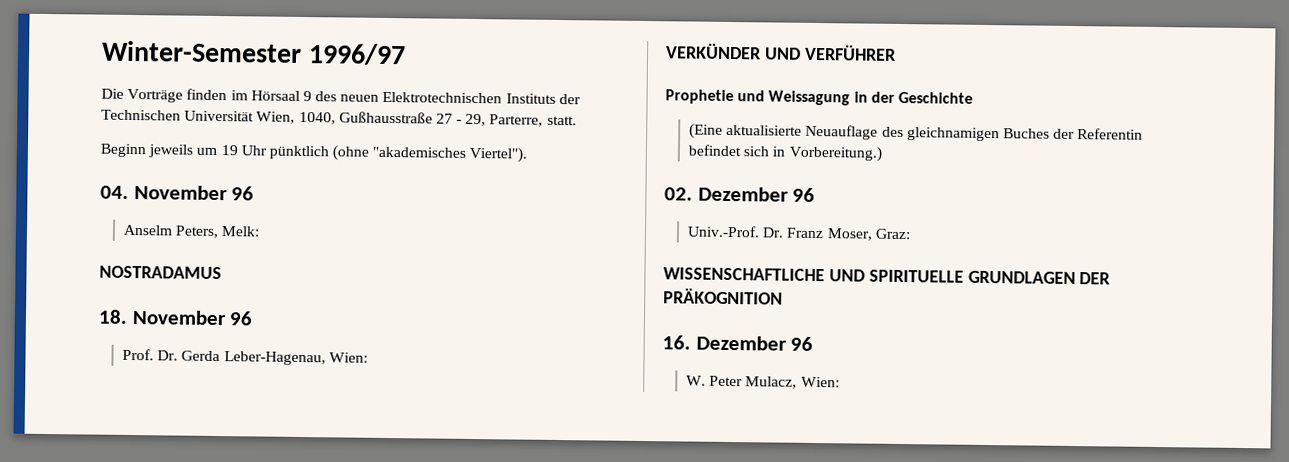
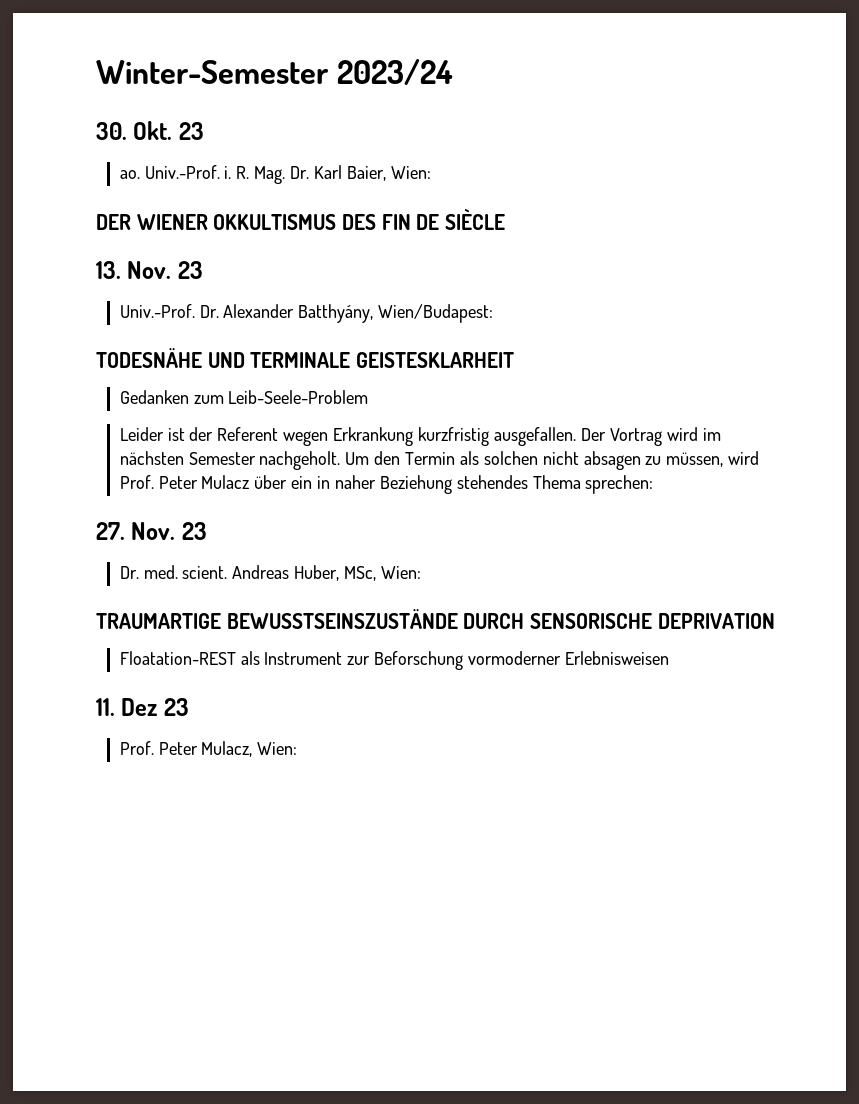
[307,43,406,66] [101,88,581,105] [101,109,577,127] [100,143,528,163] [100,185,255,201] [122,224,261,239] [99,265,222,280] [98,309,254,326] [121,348,368,366] [666,43,896,61] [665,89,973,106] [688,123,1144,142] [687,144,883,162] [664,186,816,202] [686,225,911,241] [663,267,1111,285] [663,288,783,305] [662,335,814,351] [685,375,706,386] 1996/97 // Die Vorträge finden im Hörsaal 9 des neuen Elektrotechnischen Instituts der Technischen Universität Wien, 1040, Gußhausstraße 27 - 29, Parterre, statt. // Beginn jeweils um 19 Uhr pünktlich (ohne "akademisches Viertel"). // 04. November 96 // Anselm Peters, Melk: // NOSTRADAMUS // 18. November 96 // Prof. Dr. Gerda Leber-Hagenau, Wien: // VERKÜNDER UND VERFÜHRER // Prophetie und Weissagung in der Geschichte // (Eine aktualisierte Neuauflage des gleichnamigen Buches der Referentin befindet sich in Vorbereitung.) // 02. Dezember 96 // Univ.-Prof. Dr. Franz Moser, Graz: // WISSENSCHAFTLICHE UND SPIRITUELLE GRUNDLAGEN DER PRÄKOGNITION // 16. Dezember 96 // W. -> [336,59,453,85] [96,121,204,140] [119,165,431,184] [96,209,505,230] [96,261,203,279] [119,304,494,323] [96,348,515,368] [119,390,369,404] [119,427,722,446] [119,451,760,470] [119,475,654,494] [96,522,207,540] [119,565,421,581] [96,609,775,629] [119,651,669,670] [96,698,189,716] [119,741,154,755] 2023/24 // 30. Okt. 23 // ao. Univ.-Prof. i. R. Mag. Dr. Karl Baier, Wien: // DER WIENER OKKULTISMUS DES FIN DE SIÈCLE // 13. Nov. 23 // Univ.-Prof. Dr. Alexander Batthyány, Wien/Budapest: // TODESNÄHE UND TERMINALE GEISTESKLARHEIT // Gedanken zum Leib-Seele-Problem // Leider ist der Referent wegen Erkrankung kurzfristig ausgefallen. Der Vortrag wird im nächsten Semester nachgeholt. Um den Termin als solchen nicht absagen zu müssen, wird Prof. Peter Mulacz über ein in naher Beziehung stehendes Thema sprechen: // 27. Nov. 23 // Dr. med. scient. Andreas Huber, MSc, Wien: // TRAUMARTIGE BEWUSSTSEINSZUSTÄNDE DURCH SENSORISCHE DEPRIVATION // Floatation-REST als Instrument zur Beforschung vormoderner Erlebnisweisen // 11. Dez 23 // Prof.

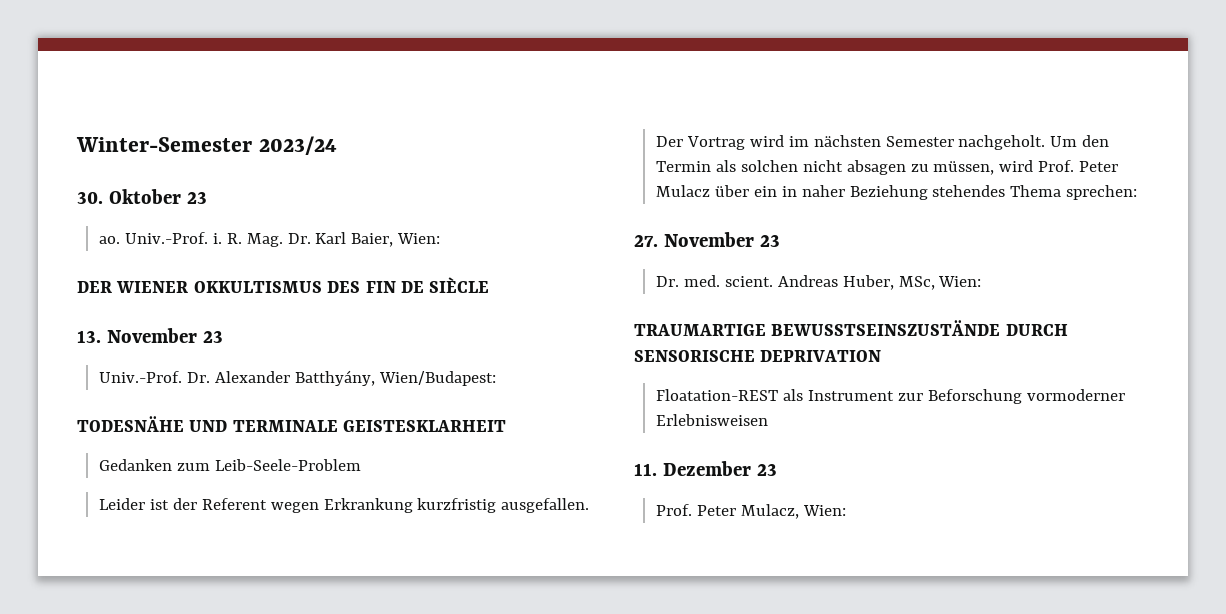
[133,121,173,140] Okt. -> [108,189,181,204] Oktober
[127,261,172,279] Nov. -> [106,328,197,343] November
[131,522,176,540] Nov. -> [663,232,754,247] November
[121,698,159,716] Dez -> [662,461,751,476] Dezember

